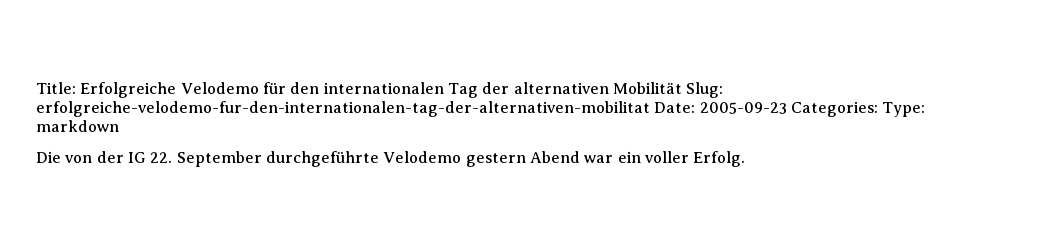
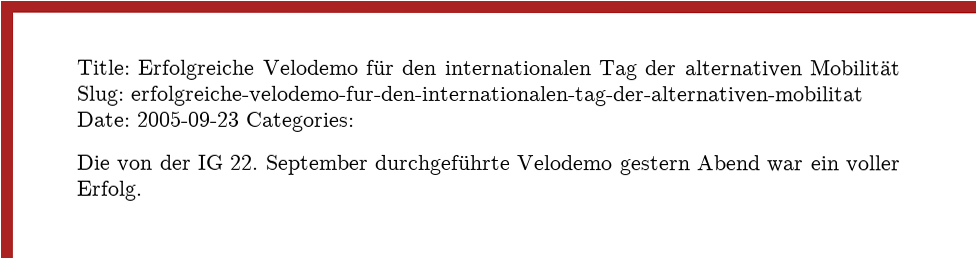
[882,102,926,117] [36,120,119,132] Type: markdown -> (355, 121) none

